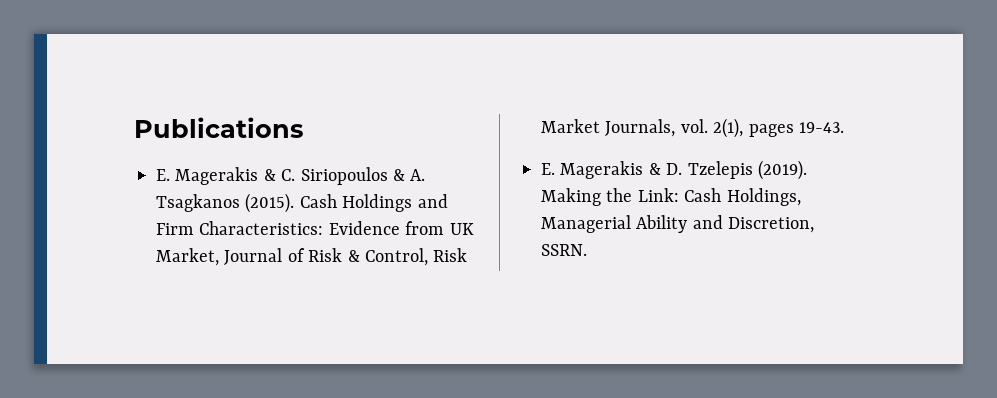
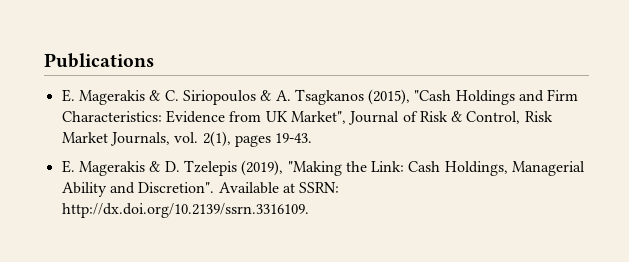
[245,193,337,213] (2015). Cash -> [368,89,452,105] (2015), "Cash
[156,248,219,266] Market, -> [290,111,346,124] Market",
[758,160,807,180] [541,188,601,206] (2019). Making -> [241,160,342,176] (2019), "Making
[728,217,815,233] [541,244,587,256] Discretion, SSRN. -> [138,182,340,194] [61,203,309,218] Discretion". Available at SSRN: http://dx.doi.org/10.2139/ssrn.3316109.

